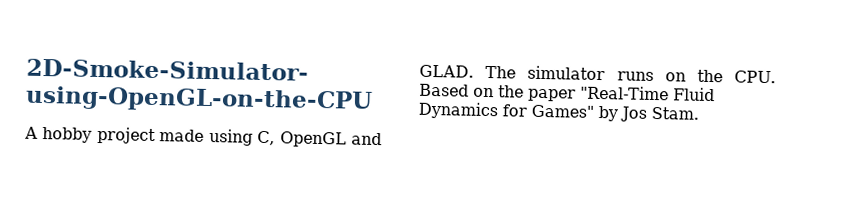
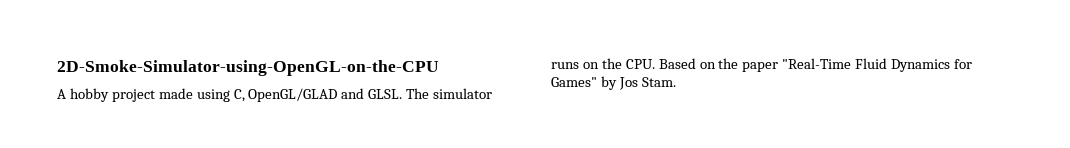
[279,131,382,148] [419,64,474,78] OpenGL and GLAD. -> [248,88,403,102] OpenGL/GLAD and GLSL.

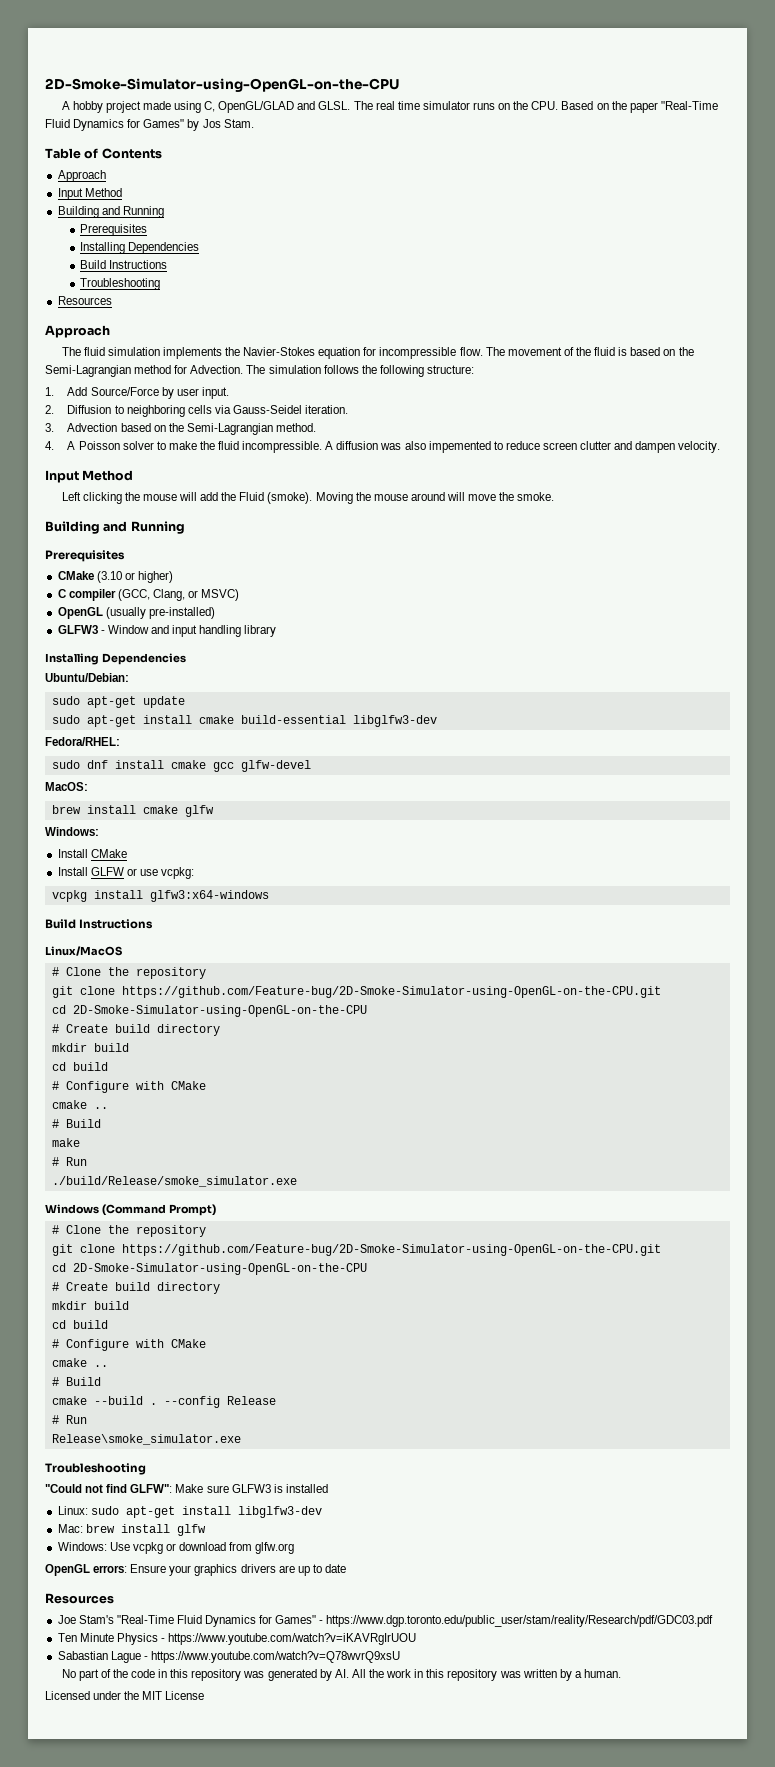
(430, 93) none -> [375,101,420,110] real time
(676, 82) none -> [45,148,162,159] [57,170,106,182] [57,188,122,200] [57,206,164,218] [80,224,148,236] [80,242,200,254] [80,260,168,269] [80,278,161,290] [57,296,112,305] [45,325,110,338] [61,347,694,359] [45,365,474,377] [45,387,229,399] [45,405,349,417] [45,423,316,435] [45,441,721,453] [45,470,134,483] [61,492,555,504] [45,521,185,534] [45,550,125,562] [57,571,173,583] [57,589,240,601] [57,607,215,619] [57,625,277,637] [45,653,186,665] [45,673,129,682] [51,696,185,708] [51,715,437,727] [45,737,120,746] [51,760,311,772] [45,782,88,791] [51,805,214,817] [45,827,99,836] [57,849,127,858] [57,867,195,879] [51,890,269,902] [45,919,154,929] [45,946,122,956] [51,967,206,979] [51,986,661,998] [51,1005,367,1017] [51,1024,220,1036] [51,1043,129,1052] [51,1062,108,1071] [51,1081,206,1093] [51,1100,108,1109] [51,1119,101,1128] [51,1138,80,1147] [51,1157,87,1166] [51,1176,297,1187] [45,1204,216,1216] [51,1225,206,1237] [51,1244,661,1256] [51,1263,367,1275] [51,1282,220,1294] [51,1301,129,1310] [51,1320,108,1329] [51,1339,206,1351] [51,1358,108,1367] [51,1377,101,1386] [51,1396,276,1408] [51,1415,87,1424] [51,1434,241,1445] [45,1463,146,1475] [45,1484,328,1493] [57,1506,322,1518] [57,1524,206,1536] [57,1542,295,1554] [45,1564,346,1576] [45,1593,114,1604] [57,1615,714,1627] [57,1633,417,1645] [57,1651,400,1663] [61,1669,621,1681] [45,1691,205,1700] // Table of Contents // Approach // Input Method // Building and Running // Prerequisites // Installing Dependencies // Build Instructions // Troubleshooting // Resources // Approach // The fluid simulation implements the Navier-Stokes equation for incompressible flow. The movement of the fluid is based on the Semi-Lagrangian method for Advection. The simulation follows the following structure: // 1. Add Source/Force by user input. // 2. Diffusion to neighboring cells via Gauss-Seidel iteration. // 3. Advection based on the Semi-Lagrangian method. // 4. A Poisson solver to make the fluid incompressible. A diffusion was also impemented to reduce screen clutter and dampen velocity. // Input Method // Left clicking the mouse will add the Fluid (smoke). Moving the mouse around will move the smoke. // Building and Running // Prerequisites // CMake (3.10 or higher) // C compiler (GCC, Clang, or MSVC) // OpenGL (usually pre-installed) // GLFW3 - Window and input handling library // Installing Dependencies // Ubuntu/Debian: // sudo apt-get update // sudo apt-get install cmake build-essential libglfw3-dev // Fedora/RHEL: // sudo dnf install cmake gcc glfw-devel // MacOS: // brew install cmake glfw // Windows: // Install CMake // Install GLFW or use vcpkg: // vcpkg install glfw3:x64-windows // Build Instructions // Linux/MacOS // # Clone the repository // git clone https://github.com/Feature-bug/2D-Smoke-Simulator-using-OpenGL-on-the-CPU.git // cd 2D-Smoke-Simulator-using-OpenGL-on-the-CPU // # Create build directory // mkdir build // cd build // # Configure with CMake // cmake .. // # Build // make // # Run // ./build/Release/smoke_simulator.exe // Windows (Command Prompt) // # Clone the repository // git clone https://github.com/Feature-bug/2D-Smoke-Simulator-using-OpenGL-on-the-CPU.git // cd 2D-Smoke-Simulator-using-OpenGL-on-the-CPU // # Create build directory // mkdir build // cd build // # Configure with CMake // cmake .. // # Build // cmake --build . --config Release // # Run // Release\smoke_simulator.exe // Troubleshooting // "Could not find GLFW": Make sure GLFW3 is installed // Linux: sudo apt-get install libglfw3-dev // Mac: brew install glfw // Windows: Use vcpkg or download from glfw.org // OpenGL errors: Ensure your graphics drivers are up to date // Resources // Joe Stam's "Real-Time Fluid Dynamics for Games" - https://www.dgp.toronto.edu/public_user/stam/reality/Research/pdf/GDC03.pdf // Ten Minute Physics - https://www.youtube.com/watch?v=iKAVRgIrUOU // Sabastian Lague - https://www.youtube.com/watch?v=Q78wvrQ9xsU // No part of the code in this repository was generated by AI. All the work in this repository was written by a human. // Licensed under the MIT License

